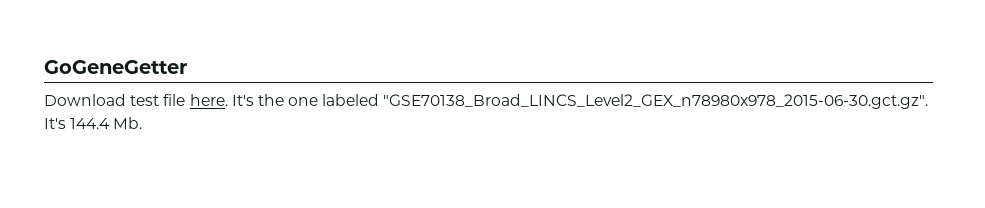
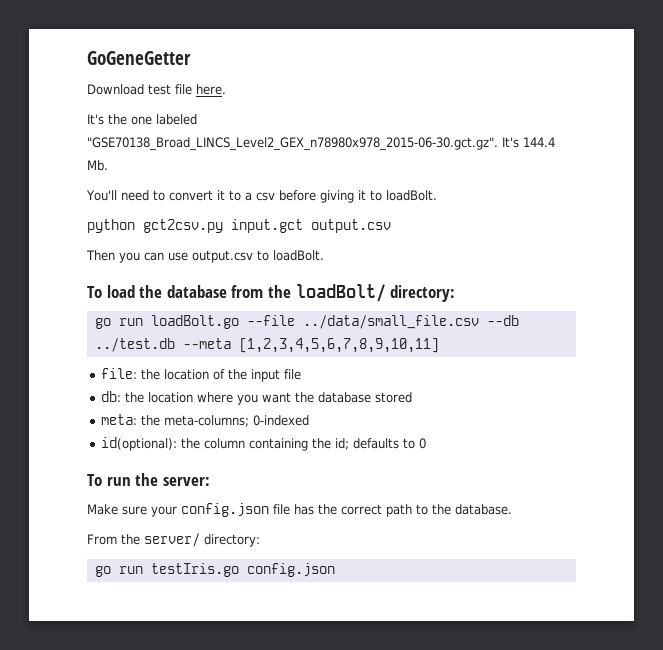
(228, 100) none -> (226, 89) //
(143, 123) none -> [86,190,437,203] [87,219,391,233] [86,250,324,263] [87,284,456,302] [94,315,519,329] [94,338,439,353] [101,368,302,382] [101,391,413,405] [101,414,310,427] [101,437,427,451] [87,473,210,486] [87,503,512,517] [87,533,260,547] [94,563,335,577] // You'll need to convert it to a csv before giving it to loadBolt. // python gct2csv.py input.gct output.csv // Then you can use output.csv to loadBolt. // To load the database from the loadBolt/ directory: // go run loadBolt.go --file ../data/small_file.csv --db ../test.db --meta [1,2,3,4,5,6,7,8,9,10,11] // file: the location of the input file // db: the location where you want the database stored // meta: the meta-columns; 0-indexed // id(optional): the column containing the id; defaults to 0 // To run the server: // Make sure your config.json file has the correct path to the database. // From the server/ directory: // go run testIris.go config.json

